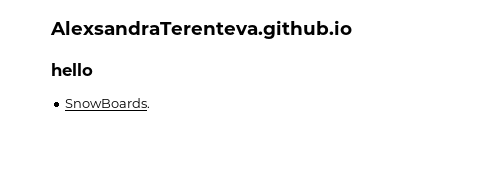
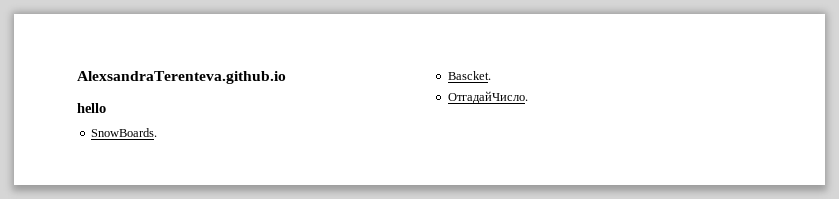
(151, 103) none -> [447,71,491,80] [447,91,528,104] // Bascket. // OтгадайЧисло.

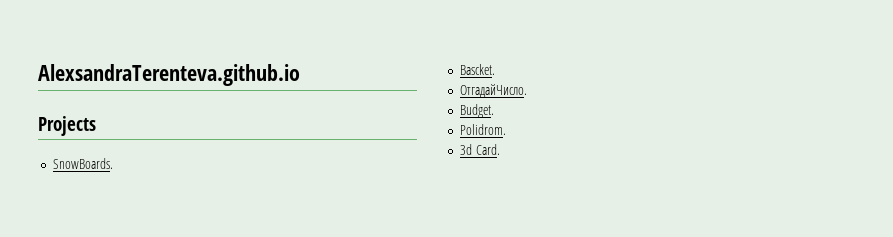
[77,103,106,113] hello -> [38,116,96,136] Projects
(528, 97) none -> [460,104,495,118] [460,124,507,135] [460,144,501,155] // Budget. // Polidrom. // 3d Card.

